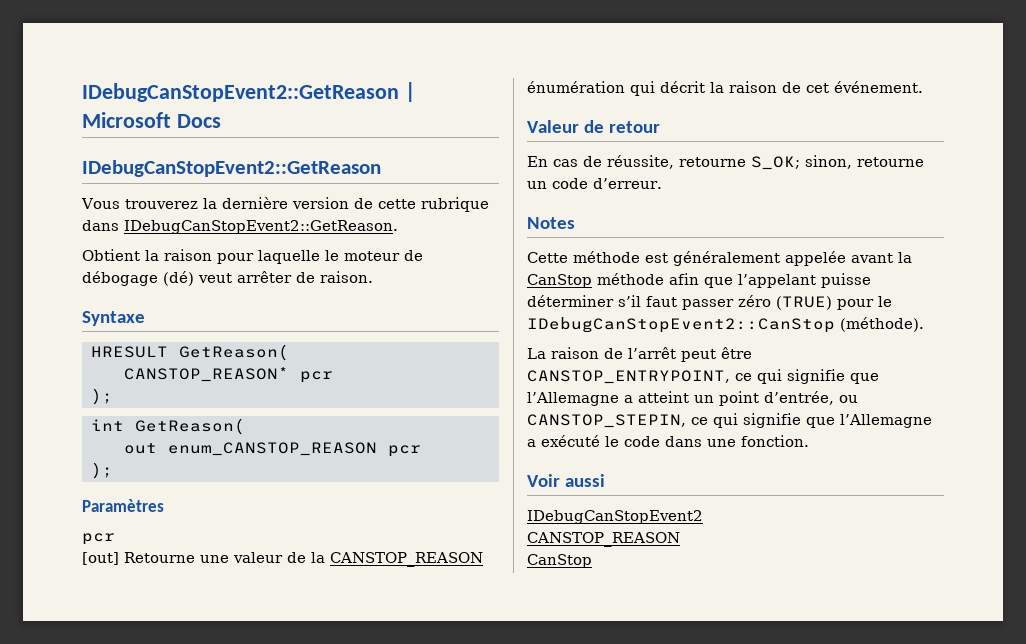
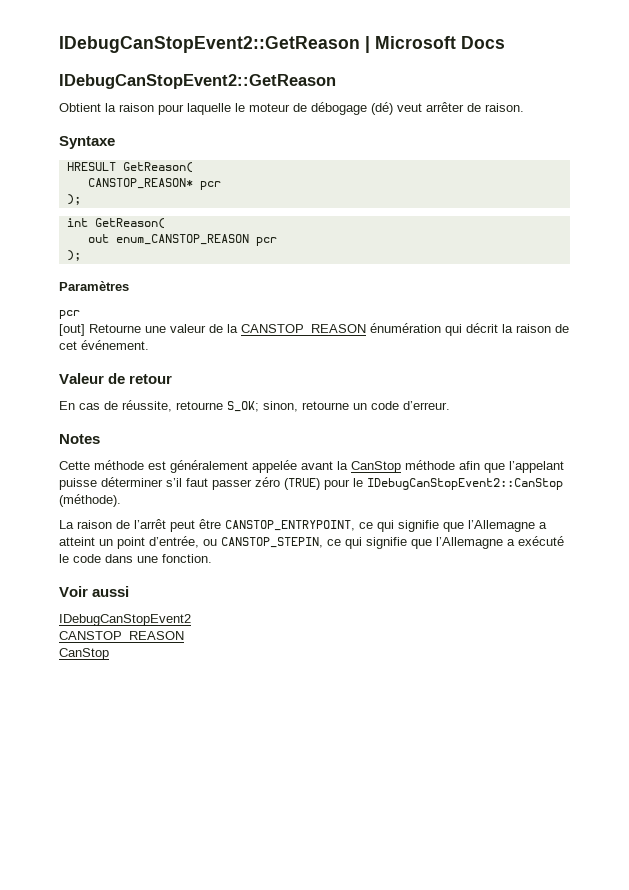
[81,197,489,212] [82,220,398,234] // Vous trouverez la dernière version de cette rubrique dans IDebugCanStopEvent2::GetReason. -> (336, 81) none

